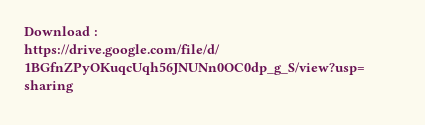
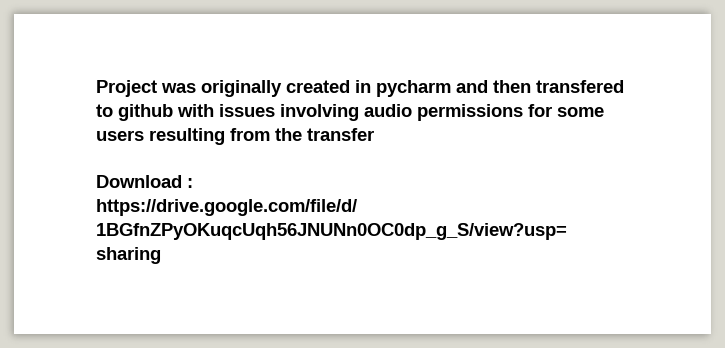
(24, 31) none -> [96,80,624,97] [96,104,604,121] [96,128,374,145] Project was originally created in pycharm and then transfered to github with issues involving audio permissions for some users resulting from the transfer //

